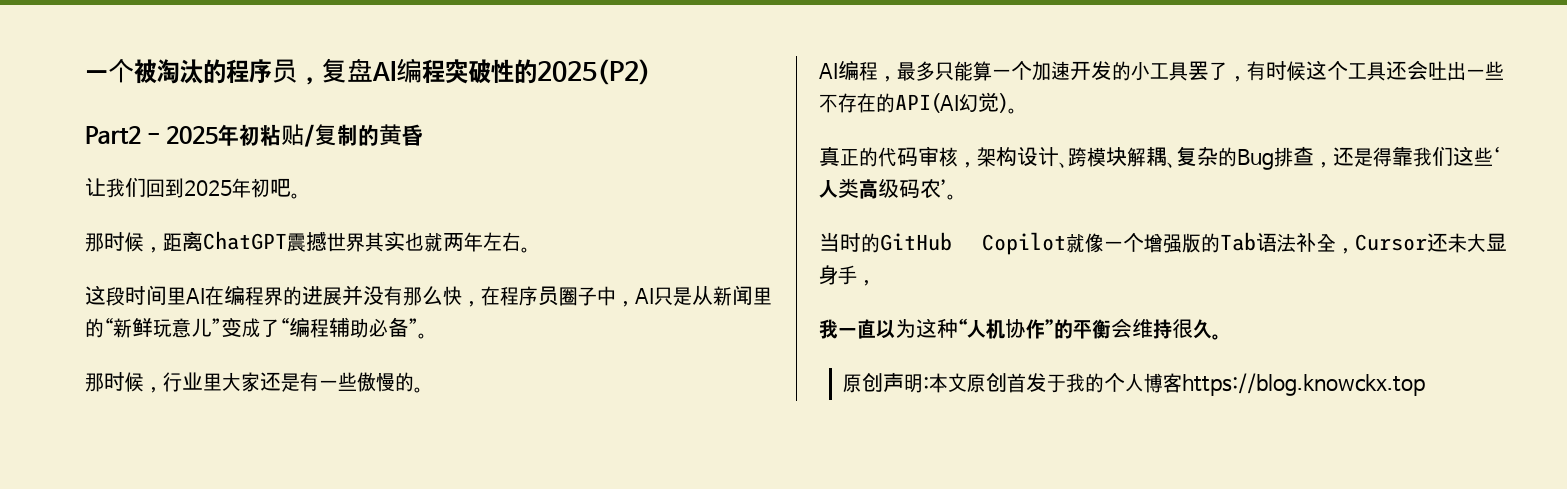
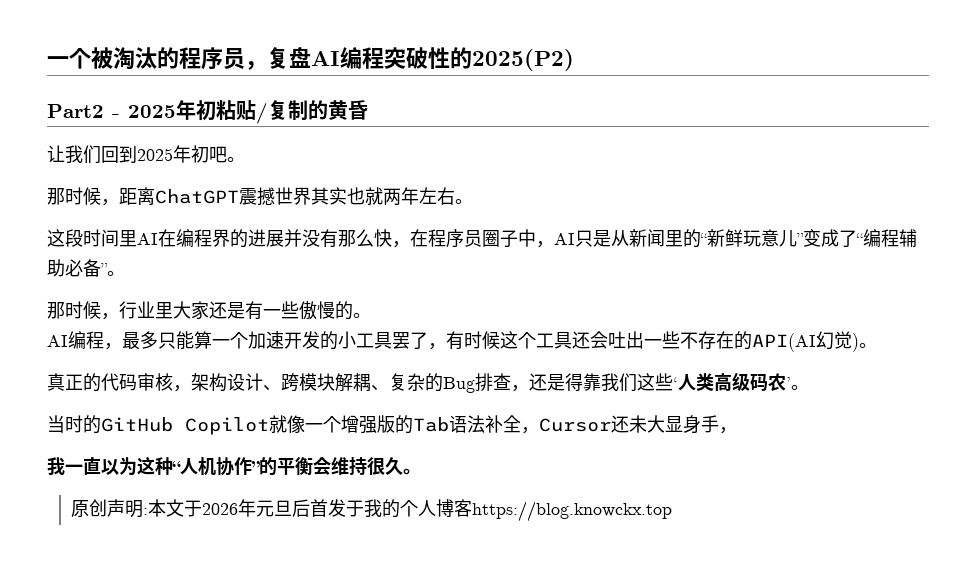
[967,372,1008,393] 原创 -> [184,499,311,517] 于2026年元旦后

